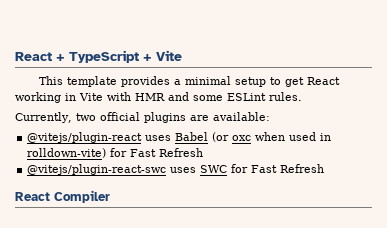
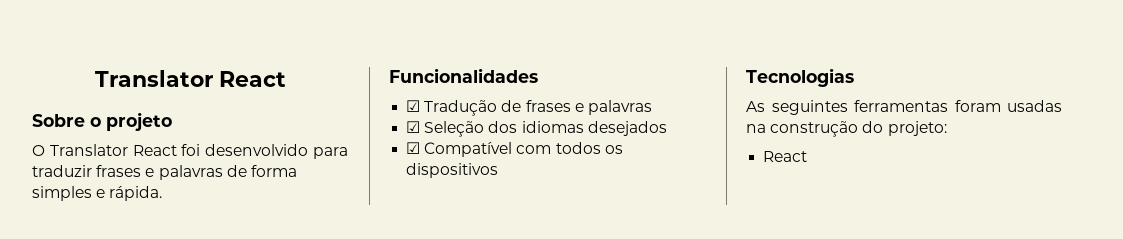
[15,50,182,63] [39,76,341,87] [15,92,302,103] [15,112,270,123] [27,132,332,143] [27,148,204,158] [27,164,325,175] [15,190,110,203] React + TypeScript + Vite // This template provides a minimal setup to get React working in Vite with HMR and some ESLint rules. // Currently, two official plugins are available: // @vitejs/plugin-react uses Babel (or oxc when used in rolldown-vite) for Fast Refresh // @vitejs/plugin-react-swc uses SWC for Fast Refresh // React Compiler -> [94,70,286,87] [32,112,172,131] [32,144,349,159] [32,165,297,180] [32,186,163,201] [389,68,538,83] [406,100,652,116] [406,121,667,137] [406,142,623,157] [406,163,499,178] [746,68,854,87] [746,100,1062,115] [746,121,947,137] [763,151,808,162] Translator React // Sobre o projeto // O Translator React foi desenvolvido para traduzir frases e palavras de forma simples e rápida. // Funcionalidades // ☑ Tradução de frases e palavras // ☑ Seleção dos idiomas desejados // ☑ Compatível com todos os dispositivos // Tecnologias // As seguintes ferramentas foram usadas na construção do projeto: // React

